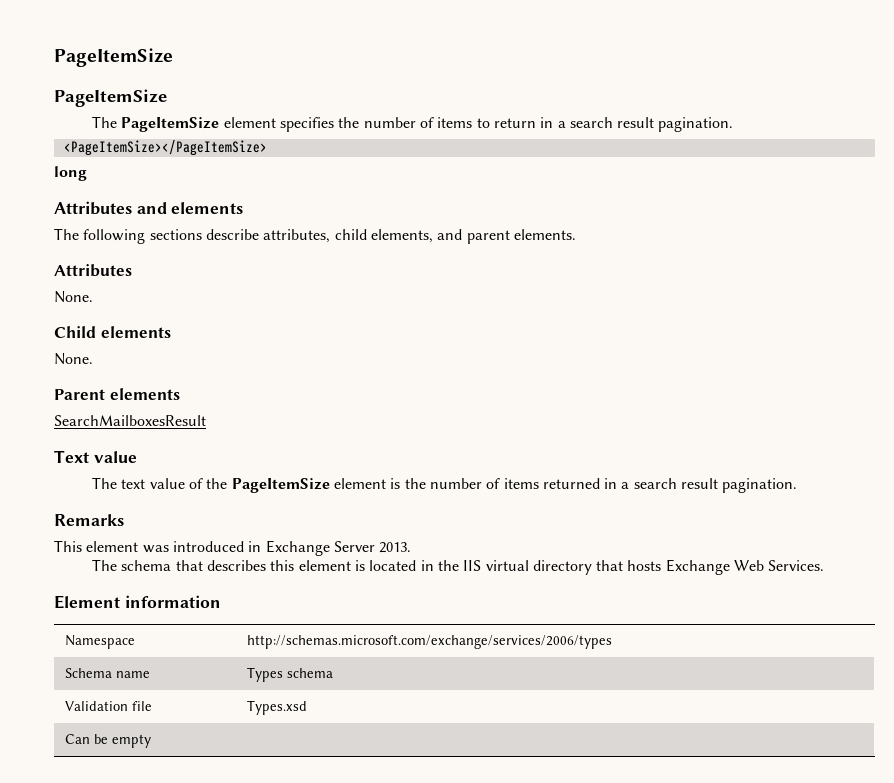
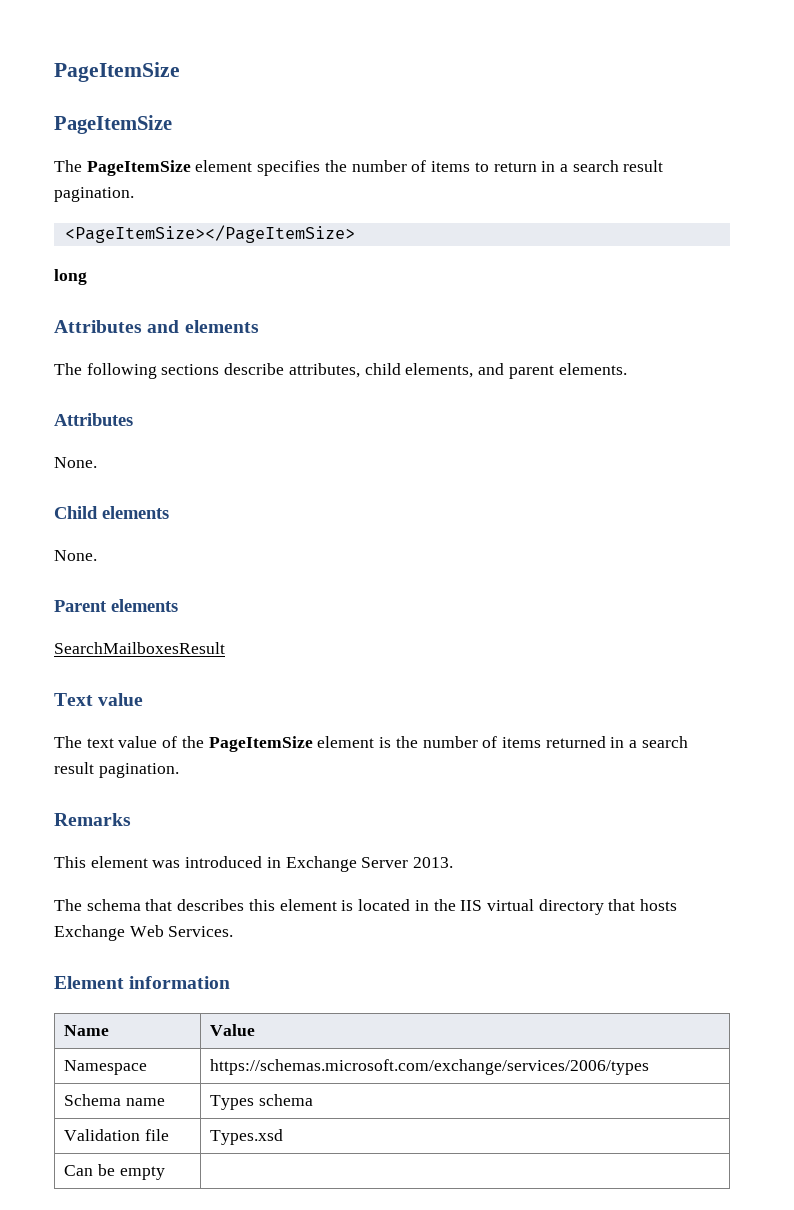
(221, 601) none -> [64,1025,110,1036] [210,1024,256,1036] // Name | Value
[246,635,612,649] http://schemas.microsoft.com/exchange/services/2006/types -> [210,1059,650,1075] https://schemas.microsoft.com/exchange/services/2006/types

